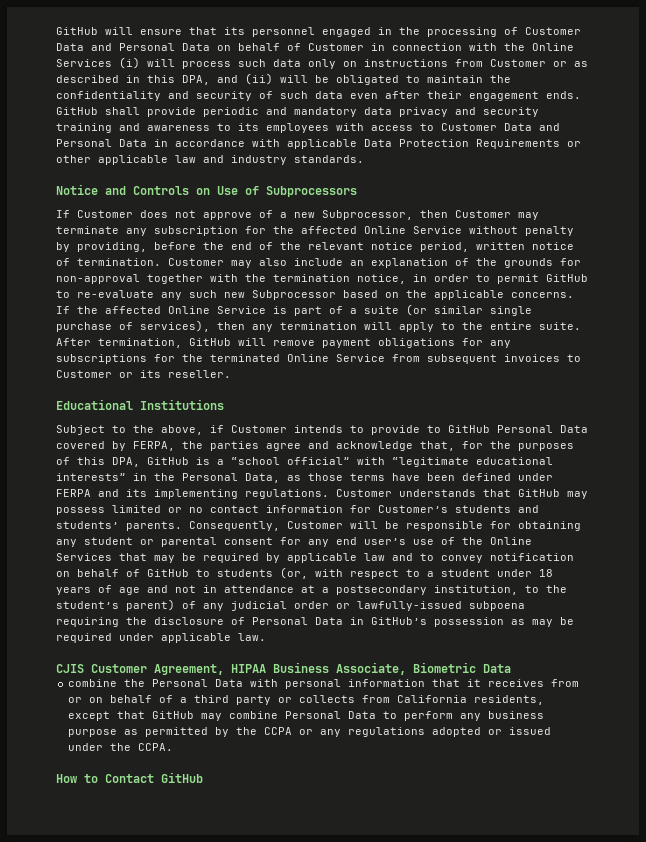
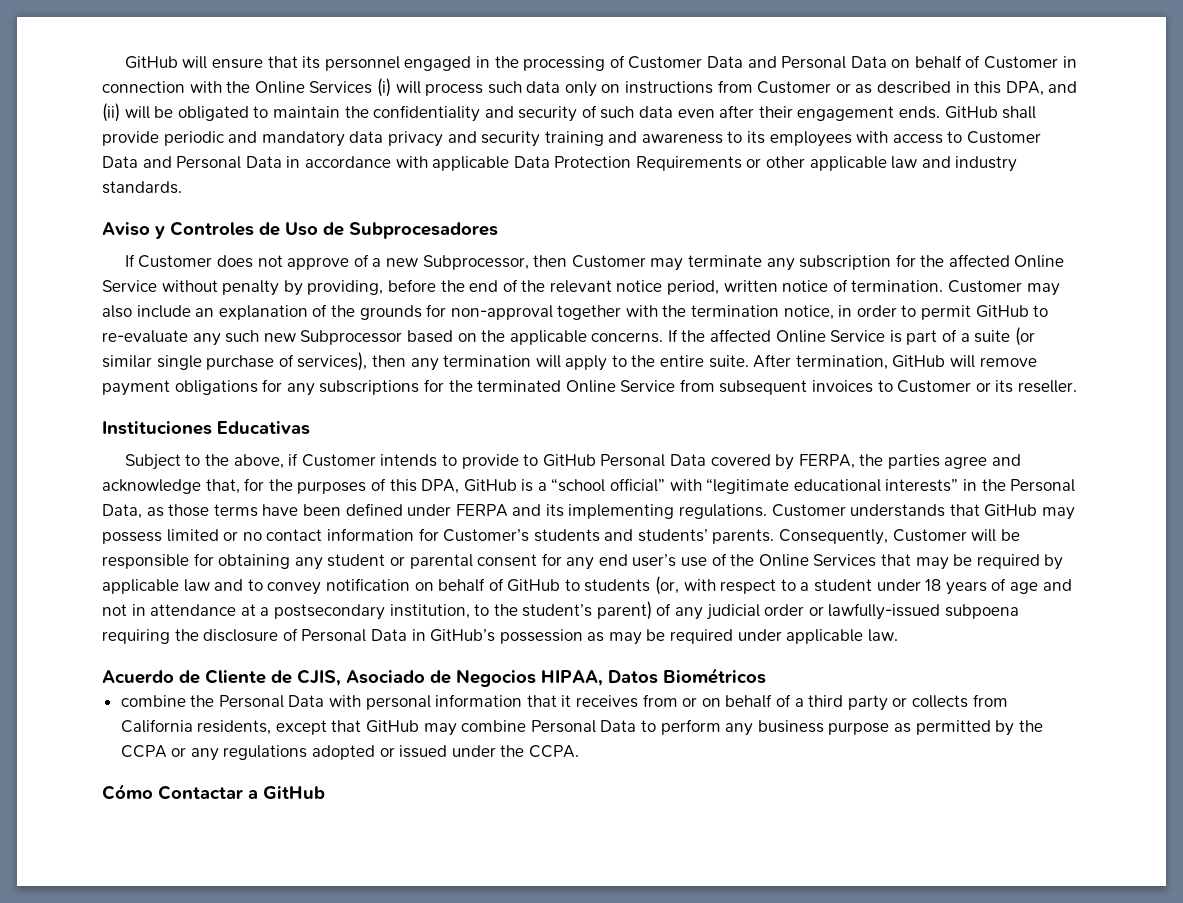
[56,184,357,197] Notice and Controls on Use of Subprocessors -> [102,221,498,239] Aviso y Controles de Uso de Subprocesadores
[56,399,224,410] Educational Institutions -> [102,421,310,435] Instituciones Educativas
[56,662,511,675] CJIS Customer Agreement, HIPAA Business Associate, Biometric Data -> [102,668,766,687] Acuerdo de Cliente de CJIS, Asociado de Negocios HIPAA, Datos Biométricos
[56,774,154,783] How to Contact -> [102,784,258,800] Cómo Contactar a

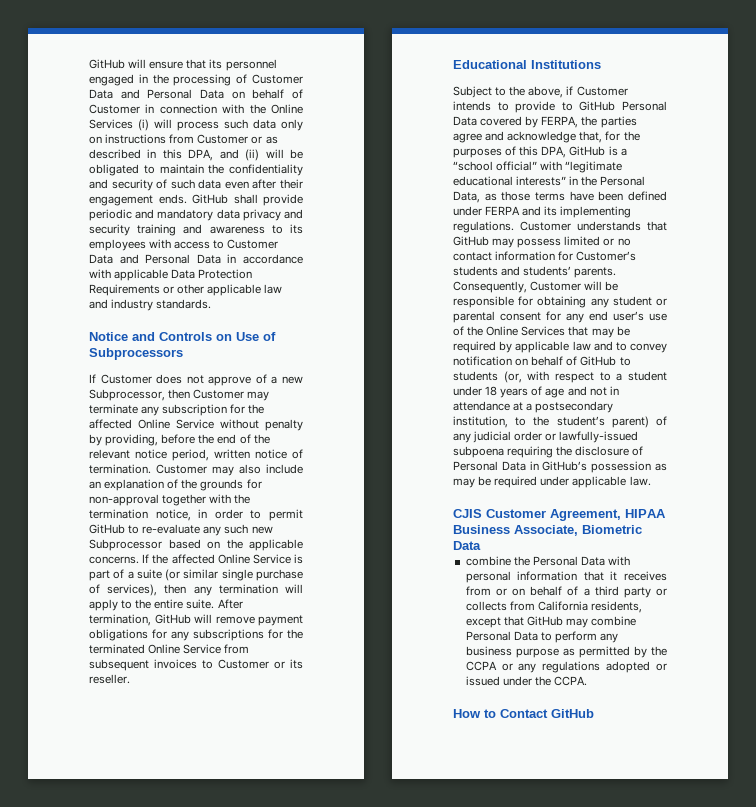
[102,221,498,239] Aviso y Controles de Uso de Subprocesadores -> [89,332,276,341] [89,348,183,360] Notice and Controls on Use of Subprocessors
[102,421,310,435] Instituciones Educativas -> [453,60,601,69] Educational Institutions
[102,668,766,687] Acuerdo de Cliente de CJIS, Asociado de Negocios HIPAA, Datos Biométricos -> [453,509,666,521] [453,525,642,536] [453,541,481,550] CJIS Customer Agreement, HIPAA Business Associate, Biometric Data
[102,784,258,800] Cómo Contactar a -> [453,709,548,718] How to Contact

